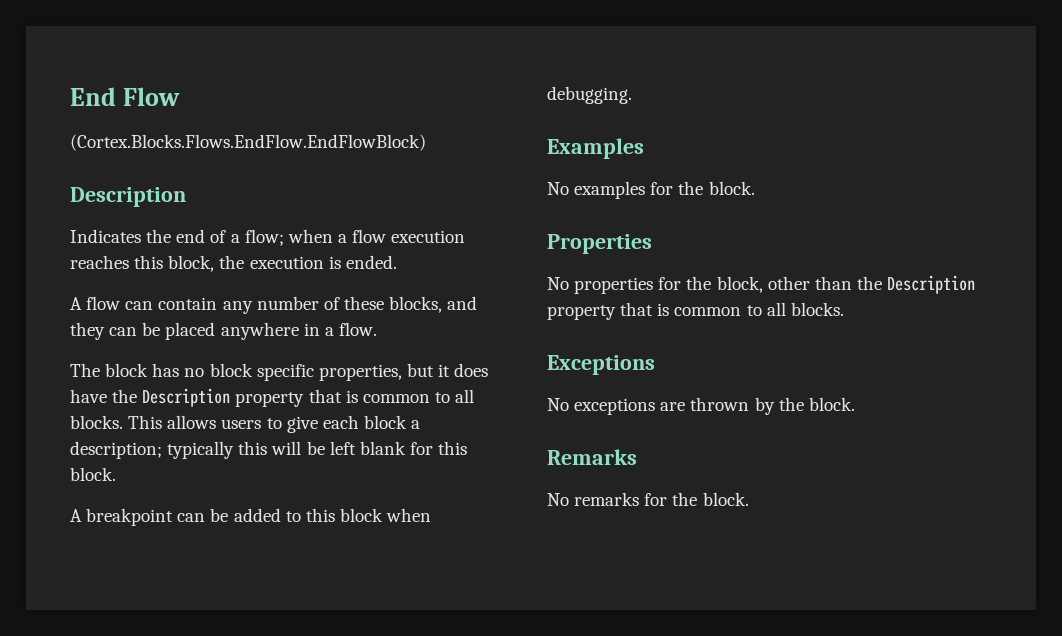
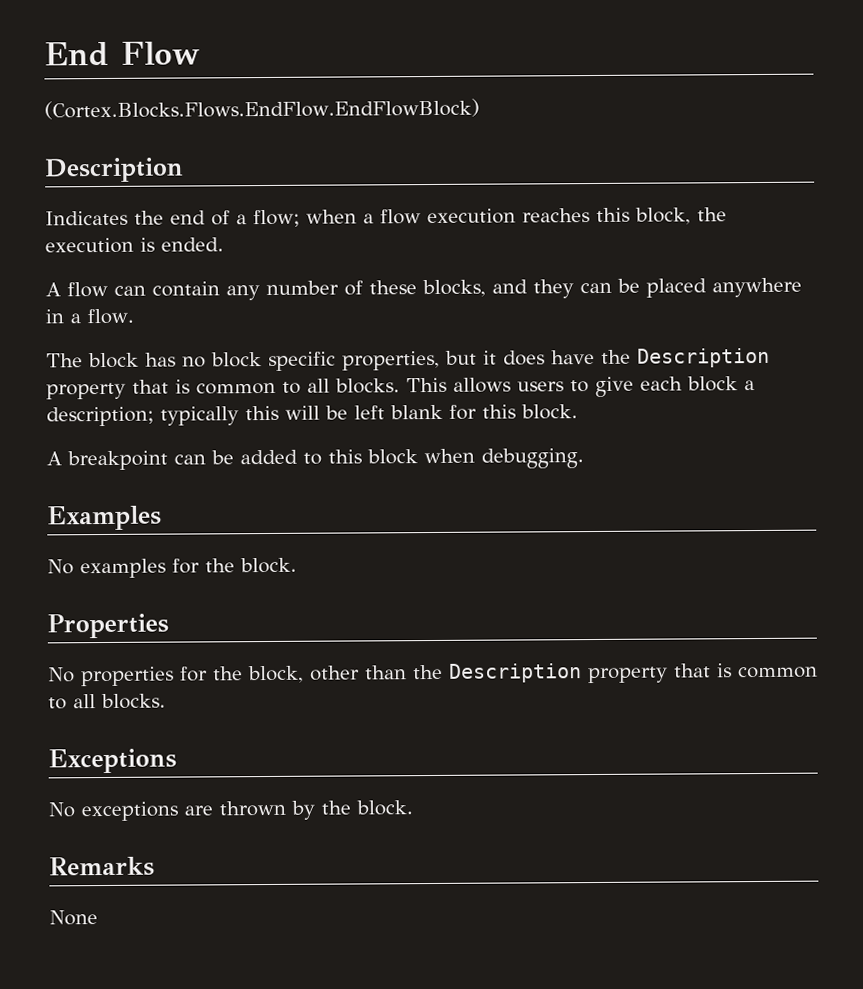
[547,492,749,506] // No remarks for the block. -> [49,910,98,926] // None

